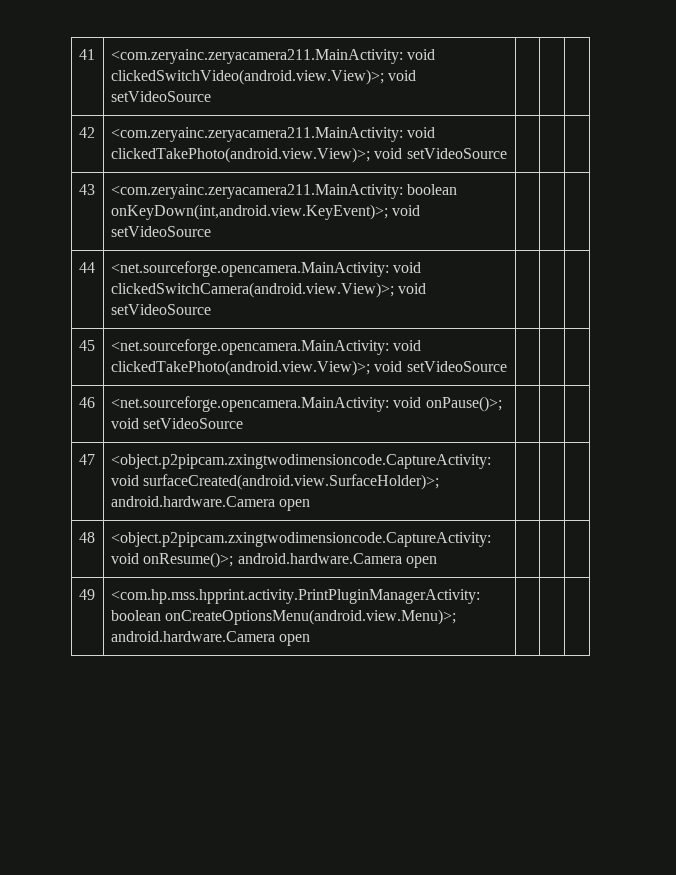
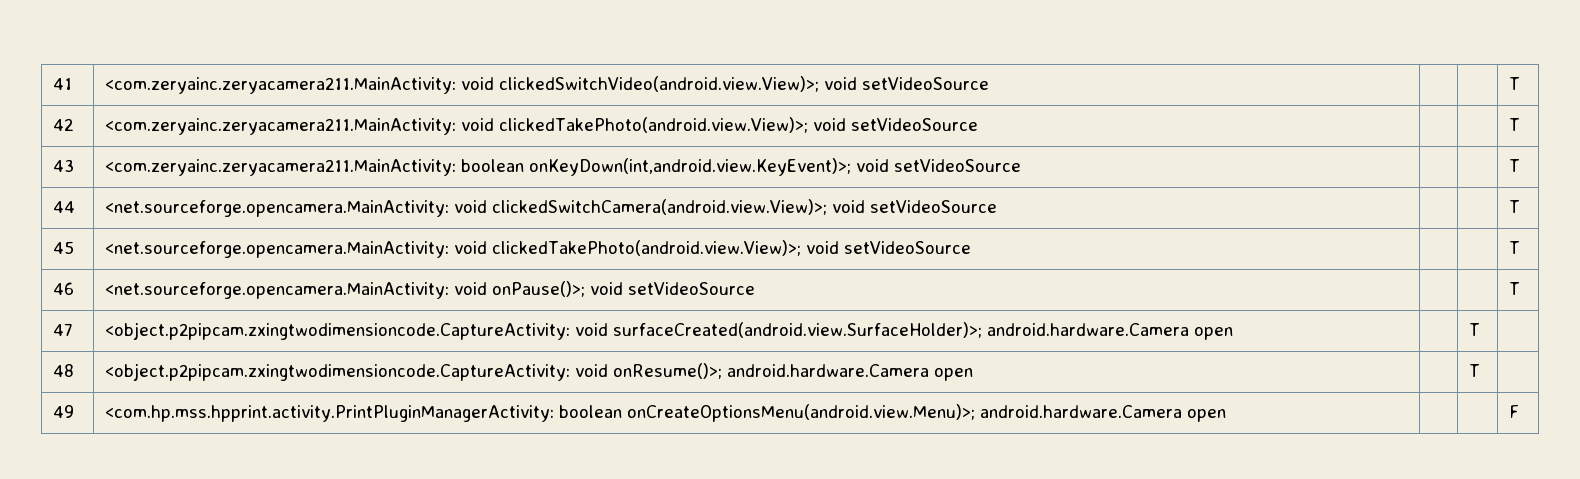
(211, 96) none -> [1508,77,1520,90] T
(507, 153) none -> [1508,118,1520,131] T
(211, 231) none -> [1508,159,1520,172] T
(211, 309) none -> [1508,200,1520,213] T
(507, 366) none -> [1508,241,1520,254] T
(244, 423) none -> [1508,282,1520,295] T
(311, 505) none -> [1468,323,1480,336] T
(437, 562) none -> [1468,364,1480,377] T
(311, 640) none -> [1508,405,1519,418] F

